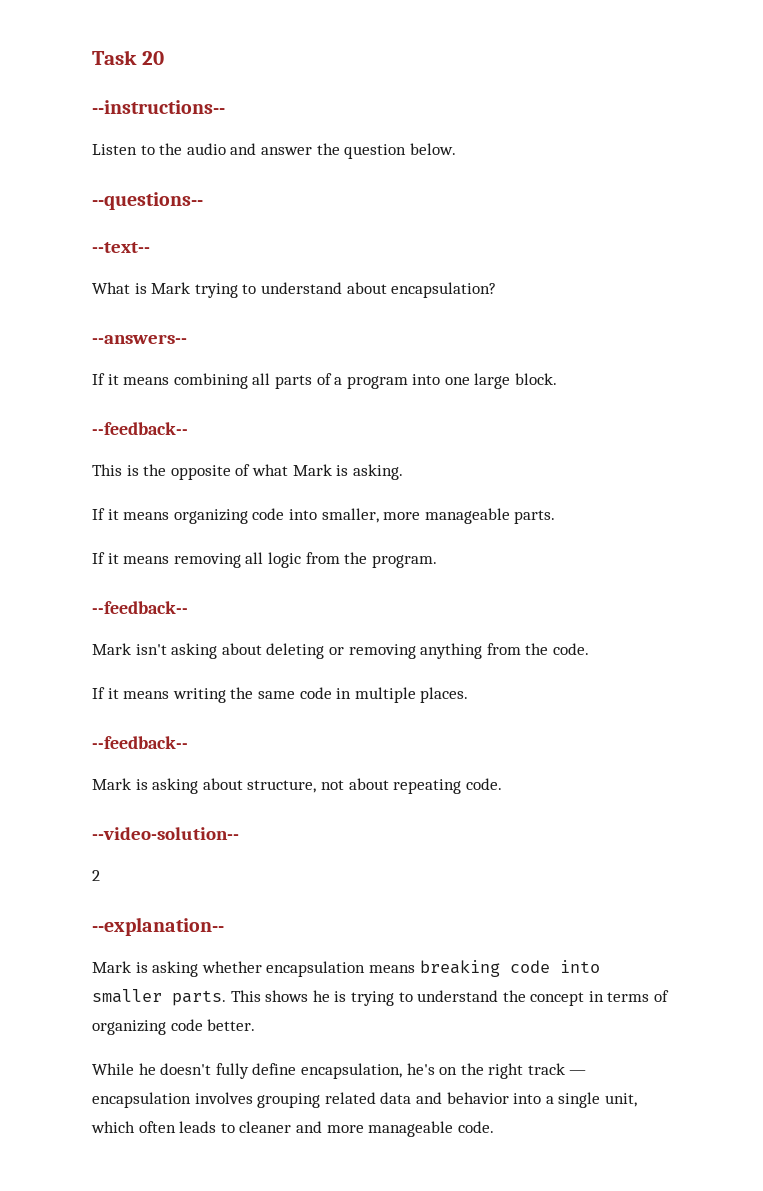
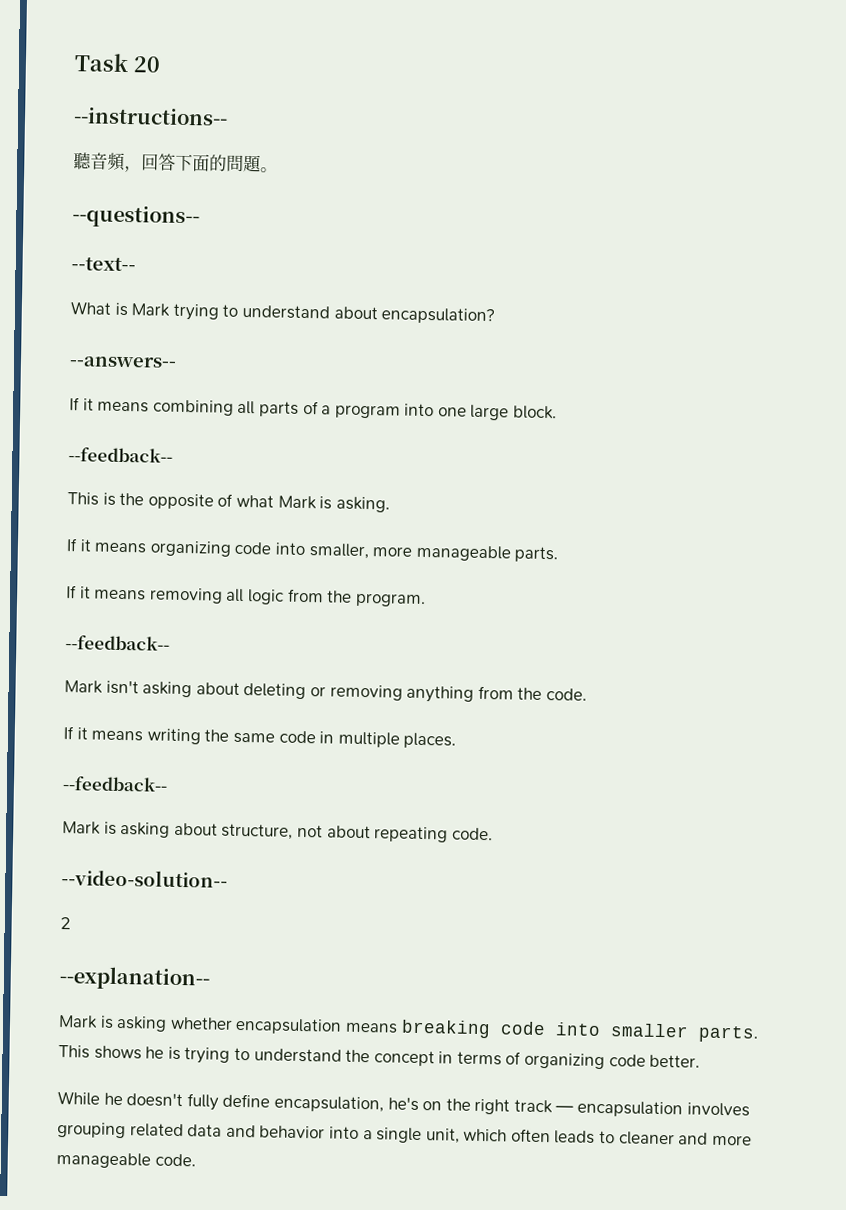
[92,143,456,159] Listen to the audio and answer the question below. -> [73,152,278,173] 聽音頻，回答下面的問題。

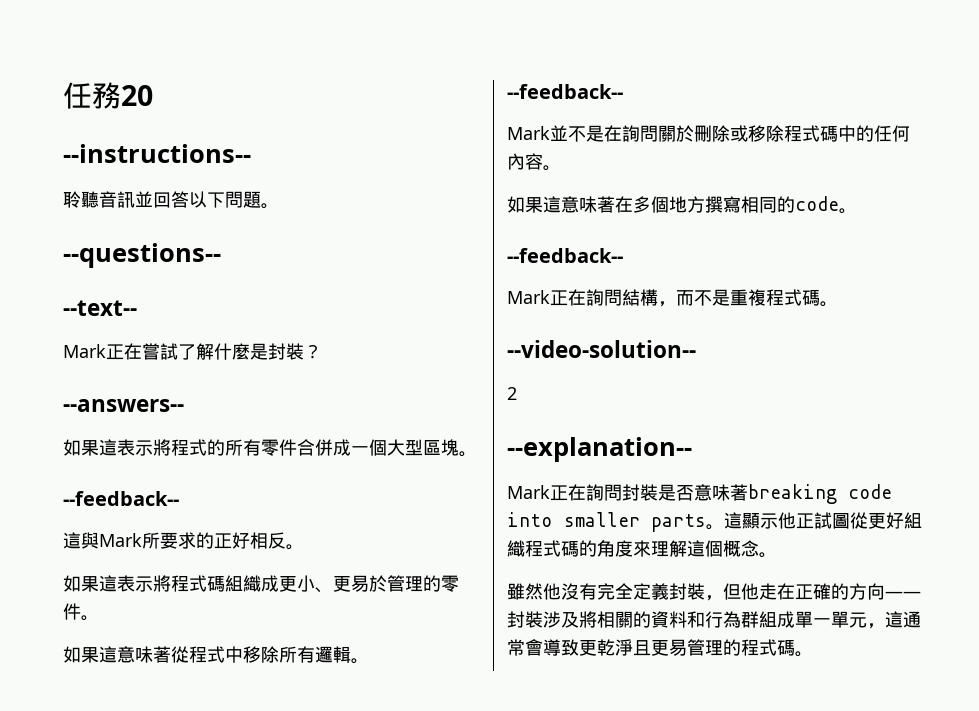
[74,53,129,73] Task -> [63,82,121,109] 任務
[73,152,227,173] 聽音頻，回答下面的 -> [63,191,225,208] 聆聽音訊並回答以下
[70,301,496,325] [69,356,177,368] [69,397,558,421] [68,447,173,463] [67,492,390,513] [66,538,559,563] [66,585,426,608] [65,635,170,651] [64,680,587,703] [63,726,457,749] [62,776,168,792] [62,821,493,843] [61,869,228,888] [60,917,71,930] [59,966,210,991] [58,1015,759,1043] [58,1045,701,1070] [57,1091,750,1118] [57,1122,752,1146] [56,1152,196,1169] What is Mark trying to understand about encapsulation? // --answers-- // If it means combining all parts of a program into one large block. // --feedback-- // This is the opposite of what Mark is asking. // If it means organizing code into smaller, more manageable parts. // If it means removing all logic from the program. // --feedback-- // Mark isn't asking about deleting or removing anything from the code. // If it means writing the same code in multiple places. // --feedback-- // Mark is asking about structure, not about repeating code. // --video-solution-- // 2 // --explanation-- // Mark is asking whether encapsulation means breaking code into smaller parts. This shows he is trying to understand the concept in terms of organizing code better. // While he doesn't fully define encapsulation, he's on the right track — encapsulation involves grouping related data and behavior into a single unit, which often leads to cleaner and more manageable code. -> [63,343,322,360] [63,399,184,412] [63,439,477,457] [63,491,179,506] [63,532,304,550] [63,575,459,593] [63,603,99,621] [63,646,369,664] [507,84,623,99] [507,125,910,142] [507,153,561,171] [507,196,857,214] [507,248,623,263] [507,289,838,307] [507,340,696,358] [507,387,517,400] [507,437,692,462] [507,484,892,504] [507,512,922,532] [507,540,777,558] [507,583,921,601] [507,611,921,629] [507,639,813,657] Mark正在嘗試了解什麼是封裝？ // --answers-- // 如果這表示將程式的所有零件合併成一個大型區塊。 // --feedback-- // 這與Mark所要求的正好相反。 // 如果這表示將程式碼組織成更小、更易於管理的零件。 // 如果這意味著從程式中移除所有邏輯。 // --feedback-- // Mark並不是在詢問關於刪除或移除程式碼中的任何內容。 // 如果這意味著在多個地方撰寫相同的code。 // --feedback-- // Mark正在詢問結構，而不是重複程式碼。 // --video-solution-- // 2 // --explanation-- // Mark正在詢問封裝是否意味著breaking code into smaller parts。這顯示他正試圖從更好組織程式碼的角度來理解這個概念。 // 雖然他沒有完全定義封裝，但他走在正確的方向——封裝涉及將相關的資料和行為群組成單一單元，這通常會導致更乾淨且更易管理的程式碼。

